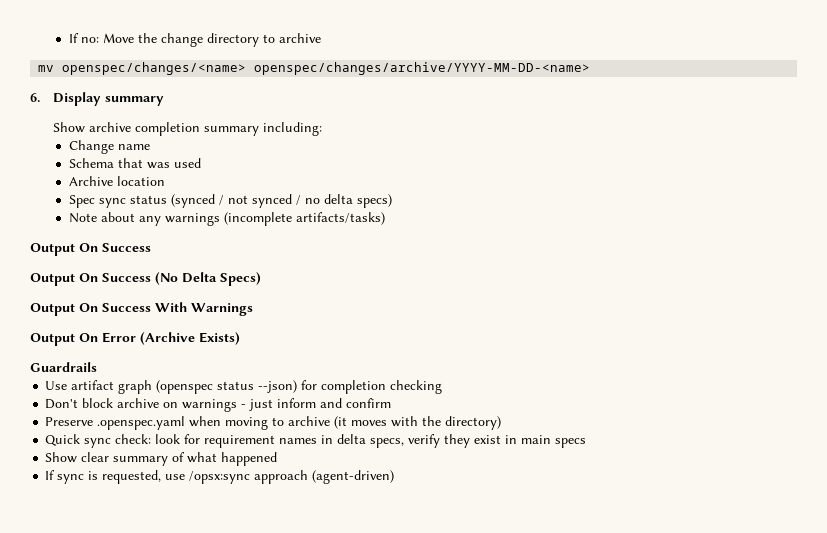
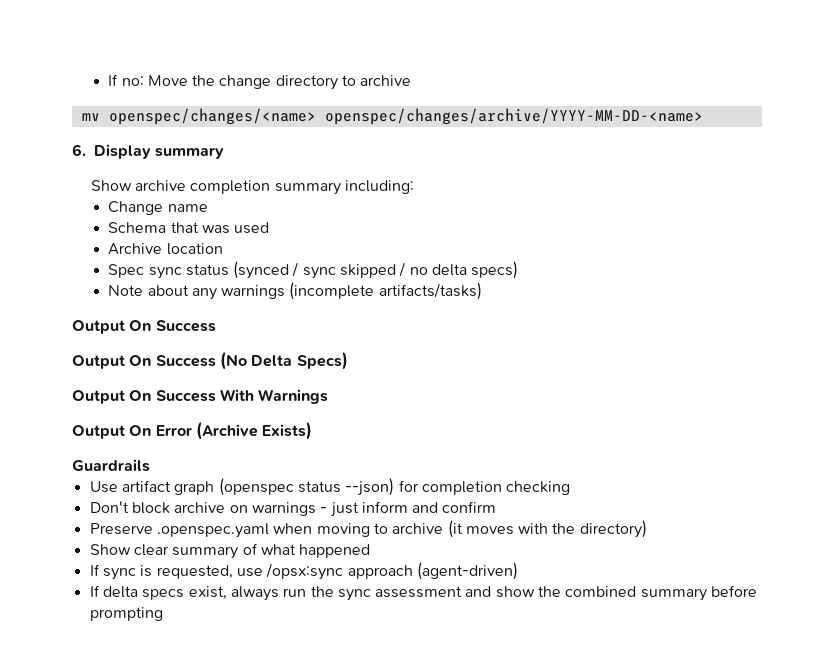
[227,194,292,208] not synced -> [302,264,397,279] sync skipped
[45,434,587,448] // Quick sync check: look for requirement names in delta specs, verify they exist in main specs -> (647, 529) none
(395, 477) none -> [89,585,758,601] [89,607,163,621] // If delta specs exist, always run the sync assessment and show the combined summary before prompting

